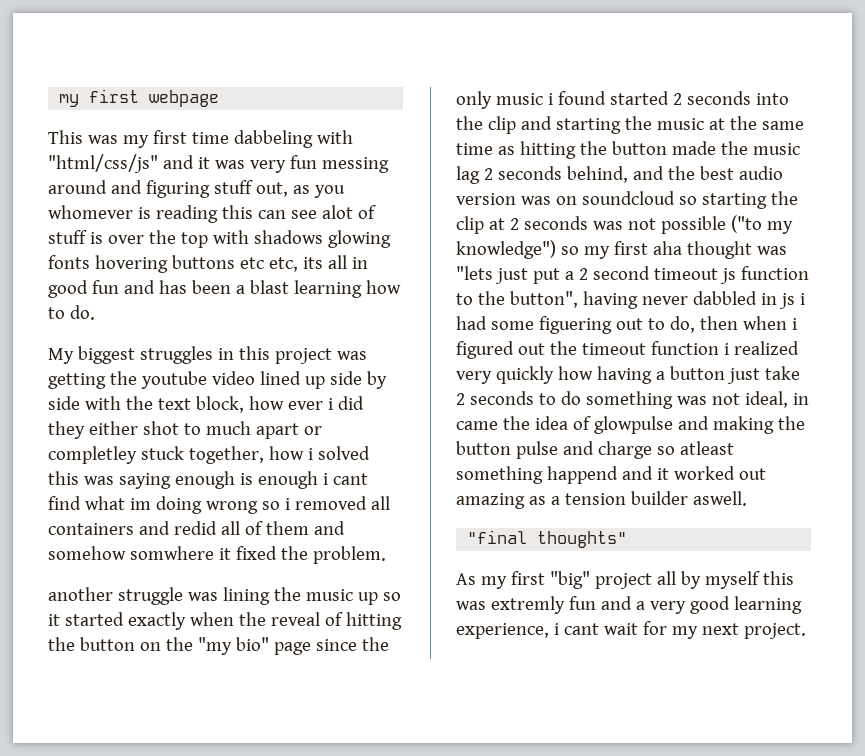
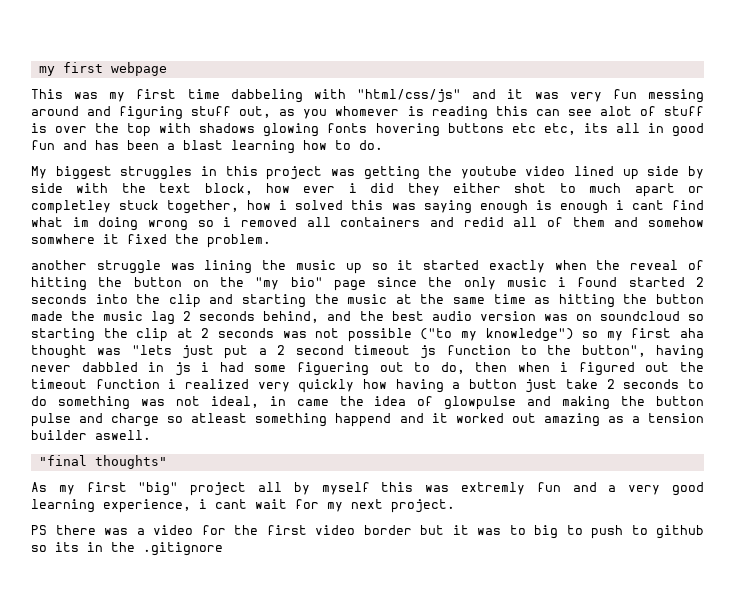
(806, 631) none -> [31,525,704,539] [31,542,223,556] // PS there was a video for the first video border but it was to big to push to github so its in the .gitignore

